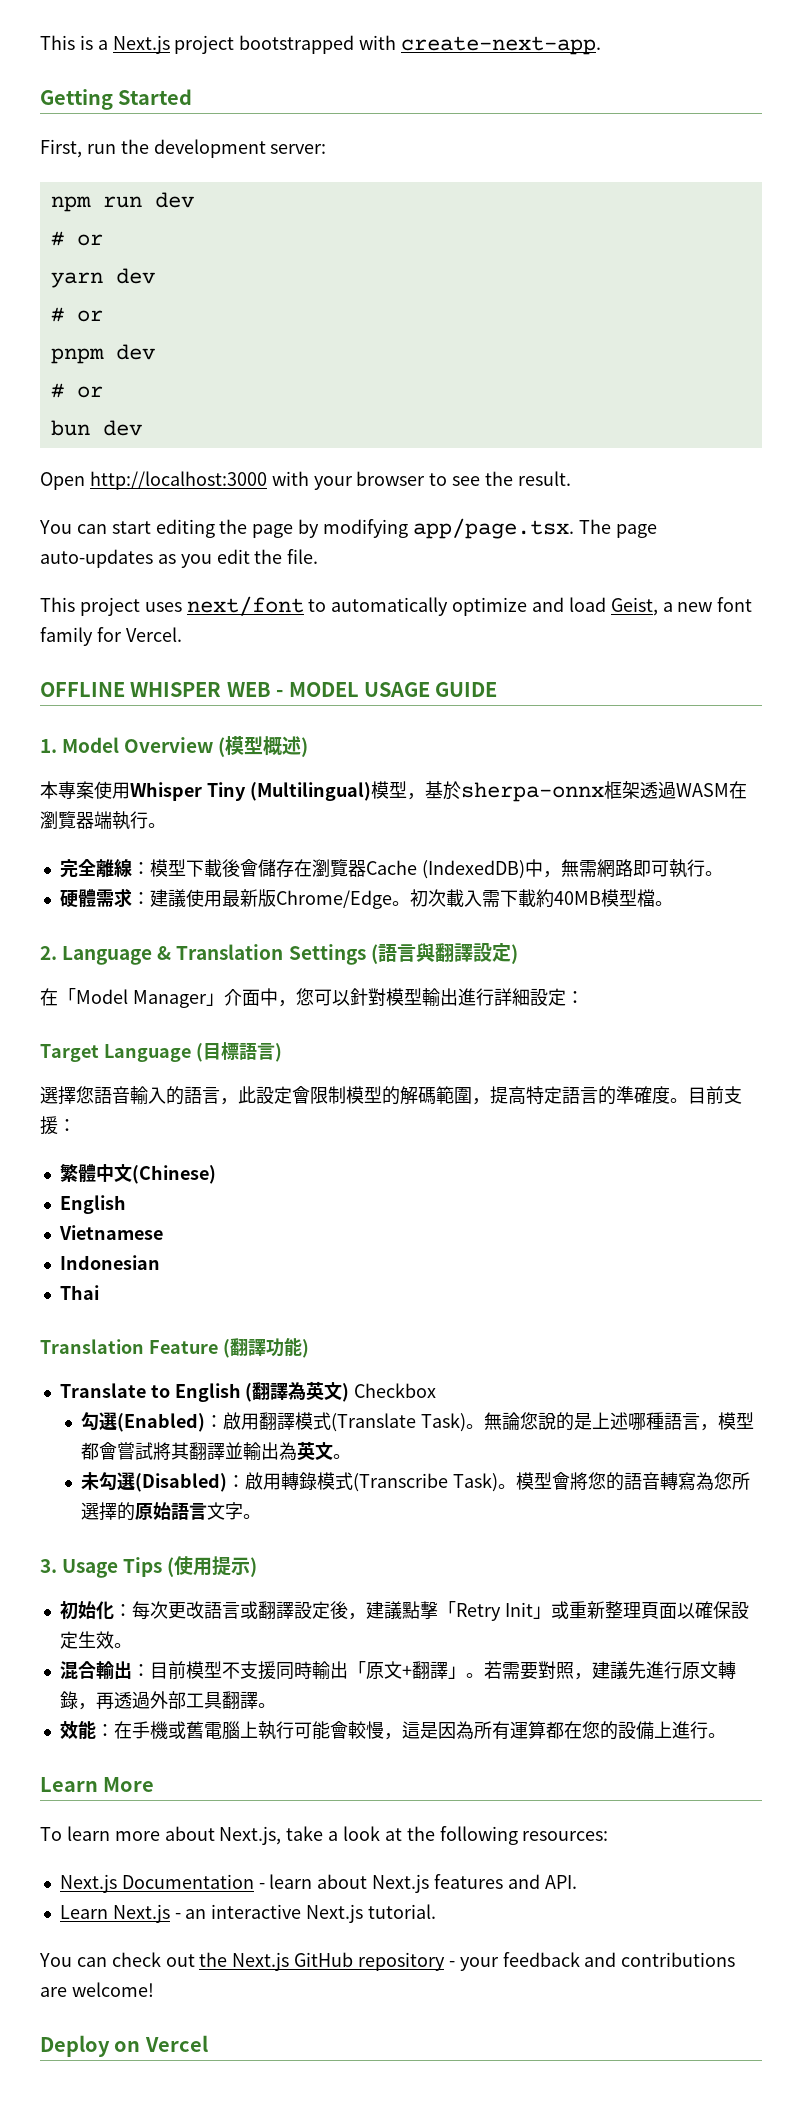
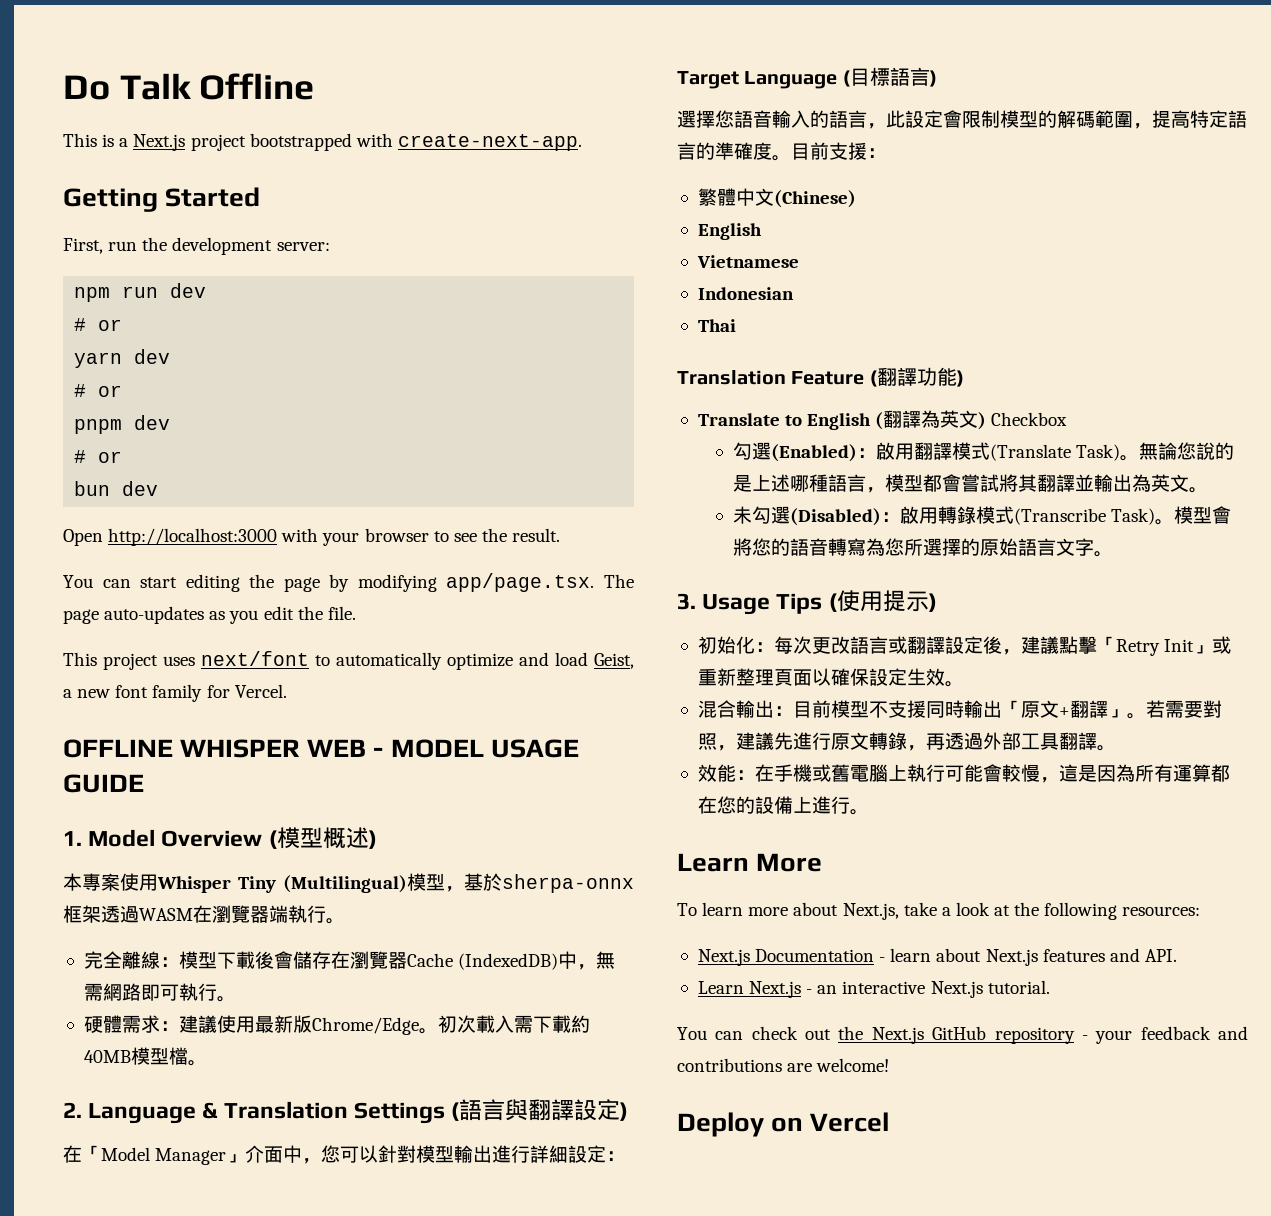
(40, 42) none -> [63,73,315,100] Do Talk Offline //

